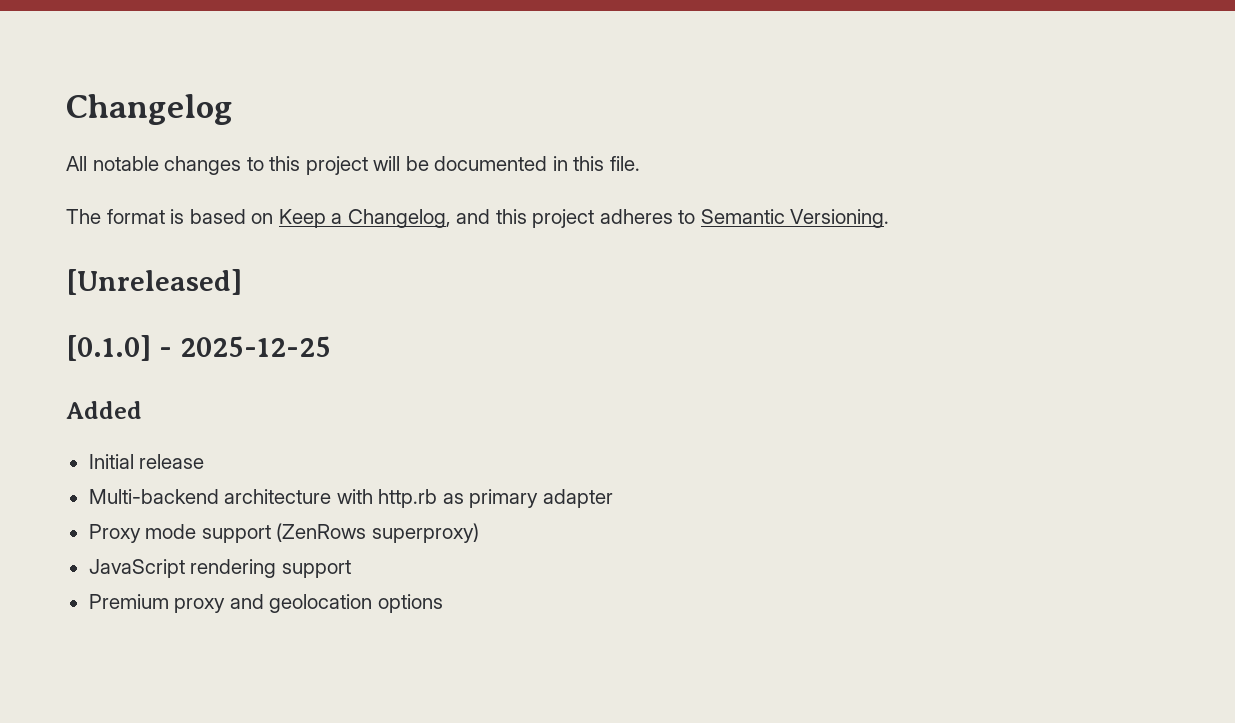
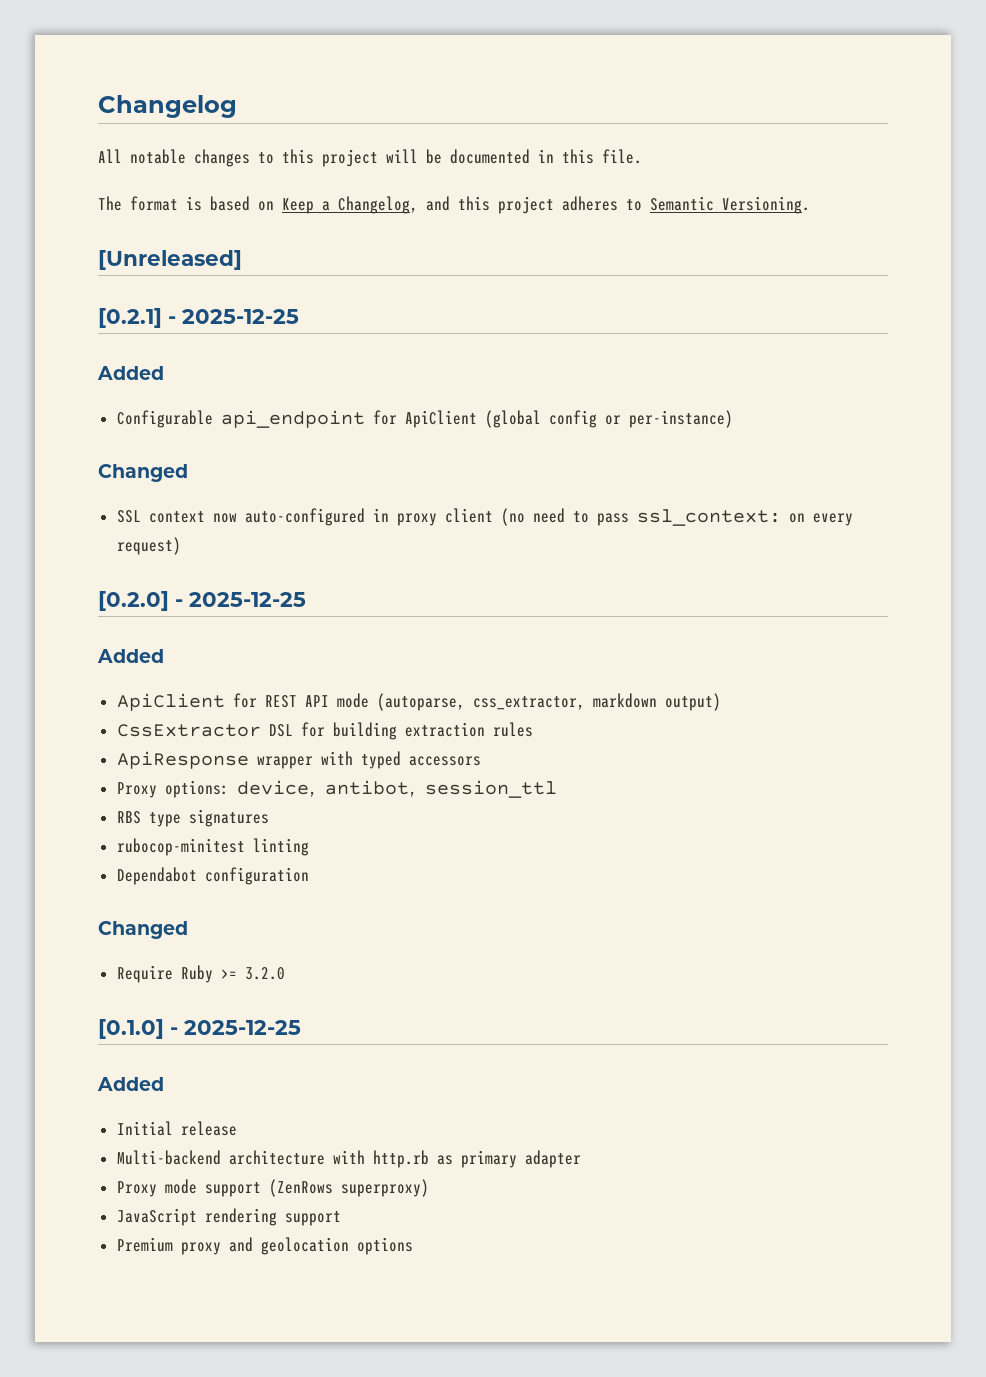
(242, 282) none -> [98,308,299,328] [97,366,164,380] [116,410,733,428] [98,464,188,482] [116,508,853,526] [116,537,181,555] [98,591,306,611] [97,649,164,663] [116,693,721,711] [116,722,533,740] [116,751,481,769] [116,780,557,798] [116,809,269,827] [116,838,309,856] [116,867,309,885] [98,921,188,939] [116,965,285,983] // [0.2.1] - 2025-12-25 // Added // Configurable api_endpoint for ApiClient (global config or per-instance) // Changed // SSL context now auto-configured in proxy client (no need to pass ssl_context: on every request) // [0.2.0] - 2025-12-25 // Added // ApiClient for REST API mode (autoparse, css_extractor, markdown output) // CssExtractor DSL for building extraction rules // ApiResponse wrapper with typed accessors // Proxy options: device, antibot, session_ttl // RBS type signatures // rubocop-minitest linting // Dependabot configuration // Changed // Require Ruby >= 3.2.0

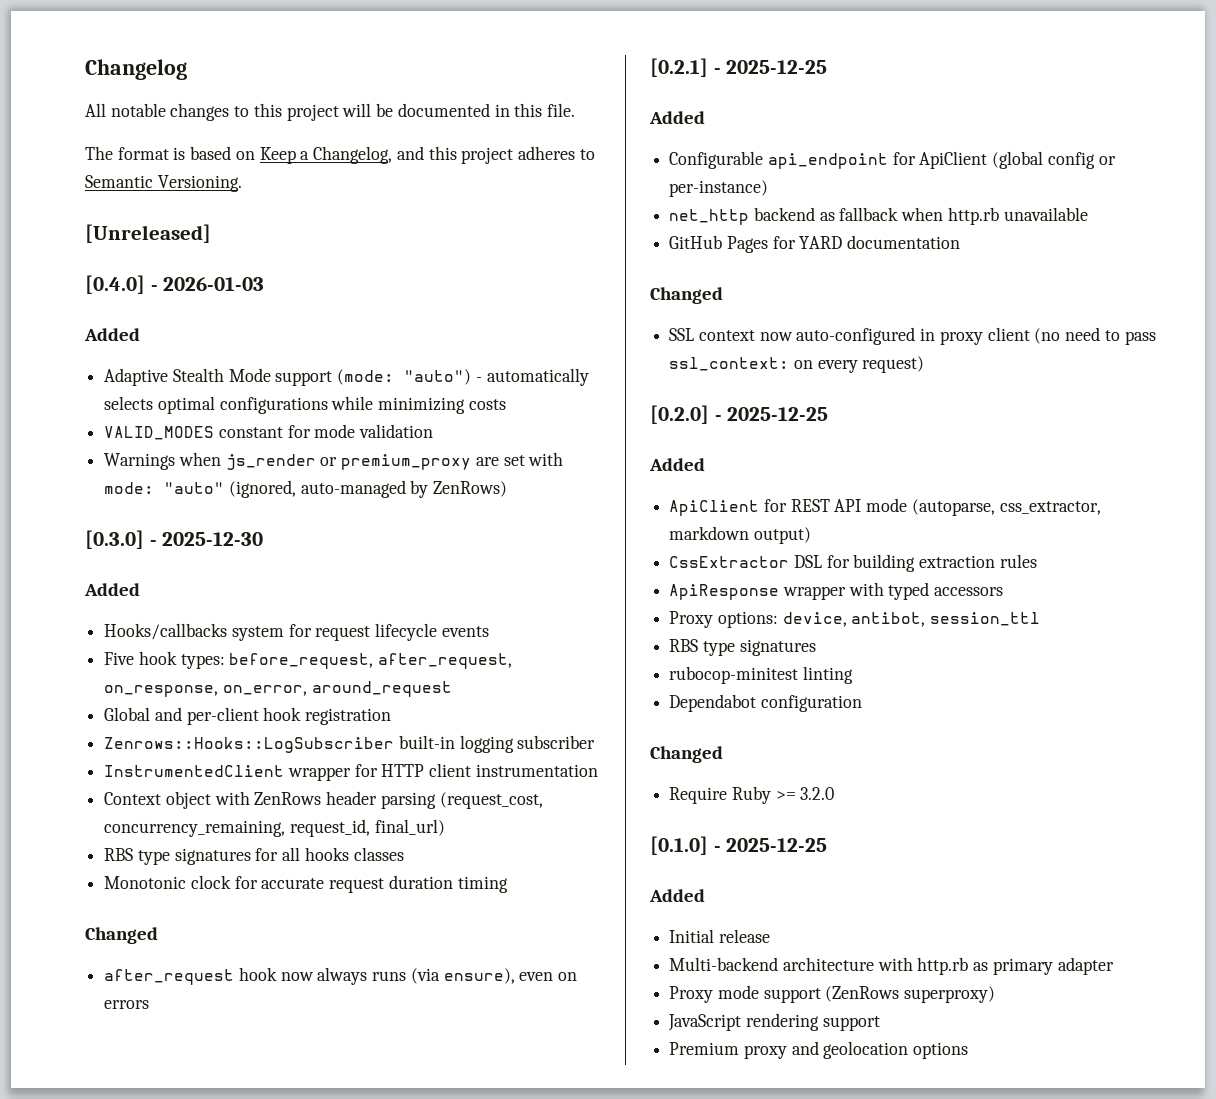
(242, 260) none -> [85,275,265,294] [84,328,140,341] [104,368,589,386] [104,396,506,414] [104,424,434,440] [104,452,564,470] [104,480,508,498] [85,530,264,549] [84,583,140,596] [104,623,489,641] [104,651,513,669] [104,681,452,697] [104,707,392,725] [104,735,596,753] [104,763,598,781] [104,791,543,809] [104,819,445,837] [104,847,404,865] [104,875,508,893] [85,927,158,944] [104,967,578,985] [104,1000,150,1009] // [0.4.0] - 2026-01-03 // Added // Adaptive Stealth Mode support (mode: "auto") - automatically selects optimal configurations while minimizing costs // VALID_MODES constant for mode validation // Warnings when js_render or premium_proxy are set with mode: "auto" (ignored, auto-managed by ZenRows) // [0.3.0] - 2025-12-30 // Added // Hooks/callbacks system for request lifecycle events // Five hook types: before_request, after_request, on_response, on_error, around_request // Global and per-client hook registration // Zenrows::Hooks::LogSubscriber built-in logging subscriber // InstrumentedClient wrapper for HTTP client instrumentation // Context object with ZenRows header parsing (request_cost, concurrency_remaining, request_id, final_url) // RBS type signatures for all hooks classes // Monotonic clock for accurate request duration timing // Changed // after_request hook now always runs (via ensure), even on errors
(733, 419) none -> [669,207,1088,225] [669,235,961,253] // net_http backend as fallback when http.rb unavailable // GitHub Pages for YARD documentation

